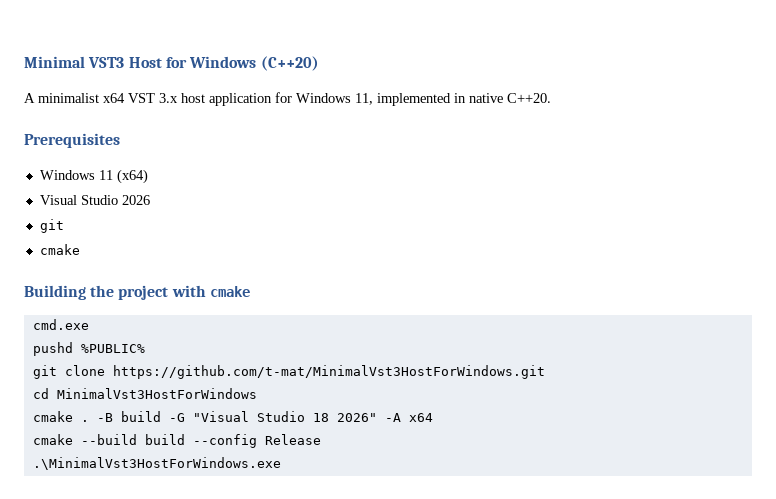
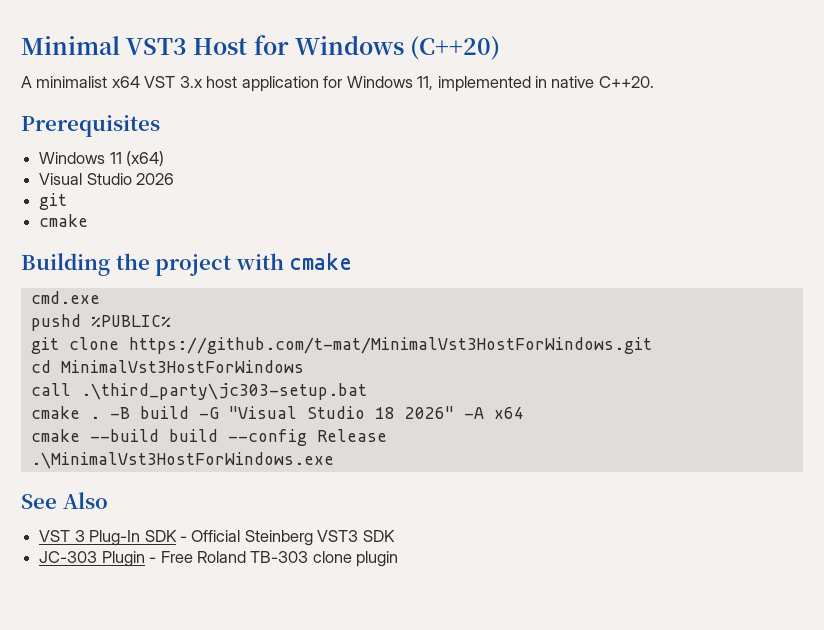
(257, 393) none -> [30,383,367,400] // call .\third_party\jc303-setup.bat
(281, 463) none -> [21,492,108,509] [39,530,395,546] [39,551,399,567] // See Also // VST 3 Plug-In SDK - Official Steinberg VST3 SDK // JC-303 Plugin - Free Roland TB-303 clone plugin

